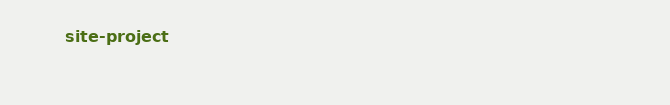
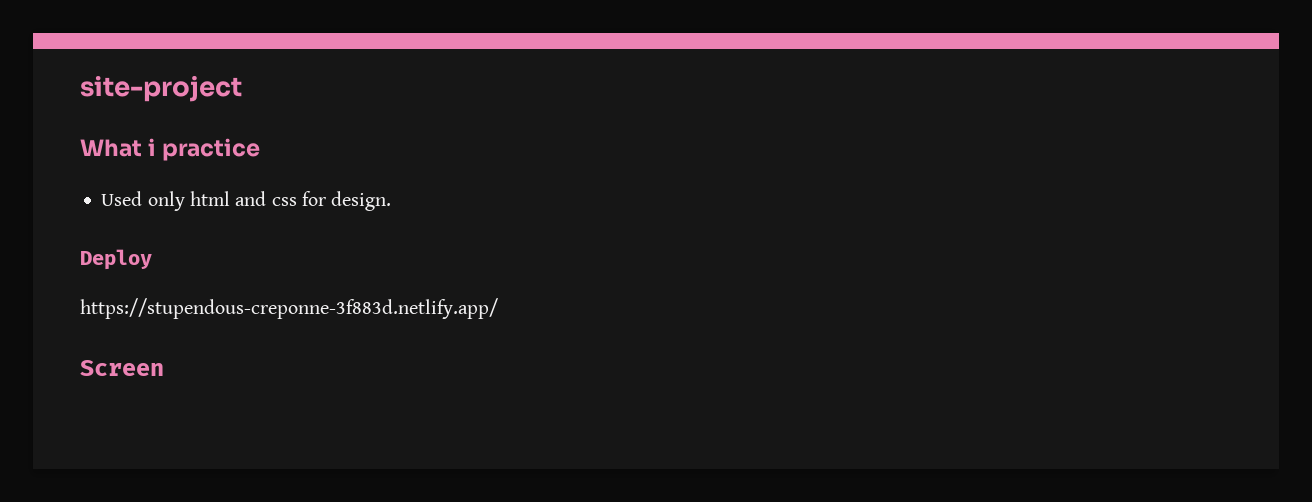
(169, 37) none -> [80,138,261,161] [101,191,392,211] [80,249,152,270] [80,298,498,319] [80,360,164,376] // What i practice // Used only html and css for design. // Deploy // https://stupendous-creponne-3f883d.netlify.app/ // Screen

